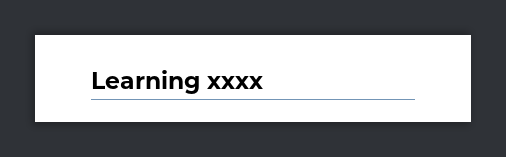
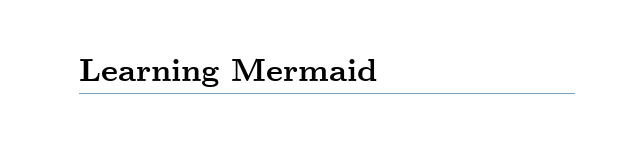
[207,76,263,89] xxxx -> [231,58,377,81] Mermaid

